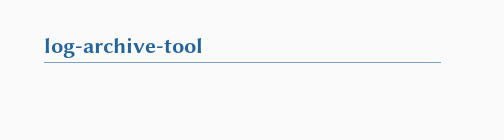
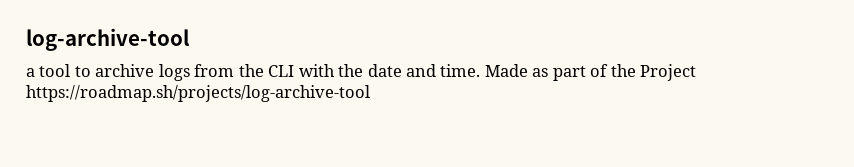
(203, 47) none -> [26,64,697,81] [26,85,370,102] // a tool to archive logs from the CLI with the date and time. Made as part of the Project https://roadmap.sh/projects/log-archive-tool

